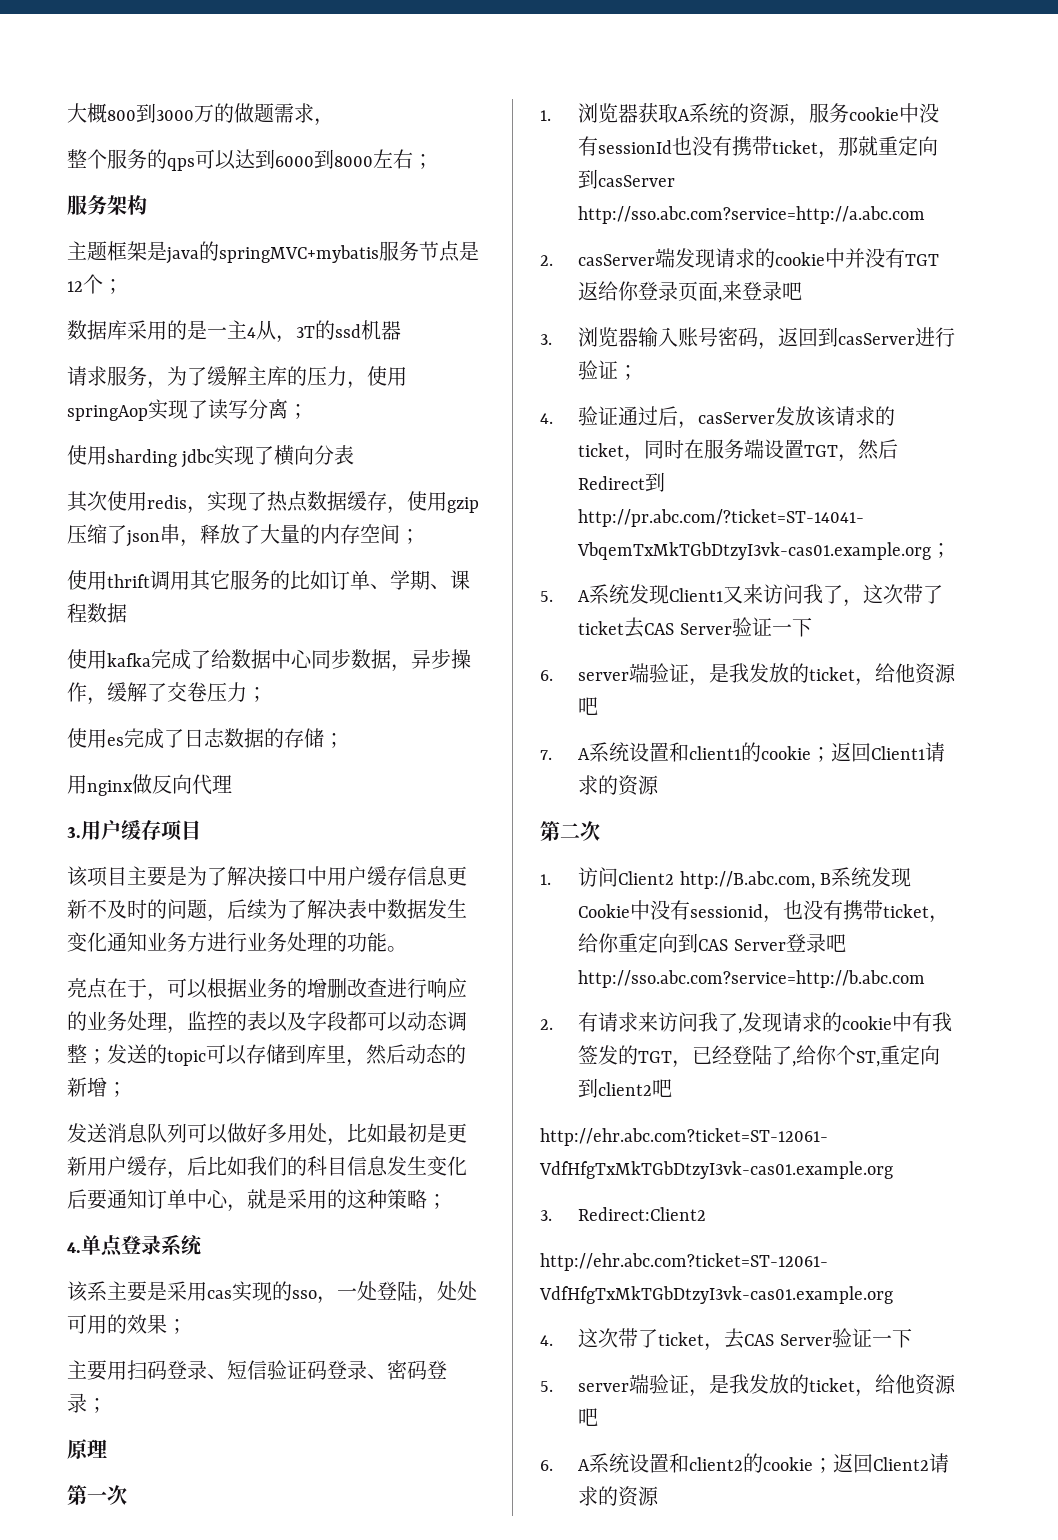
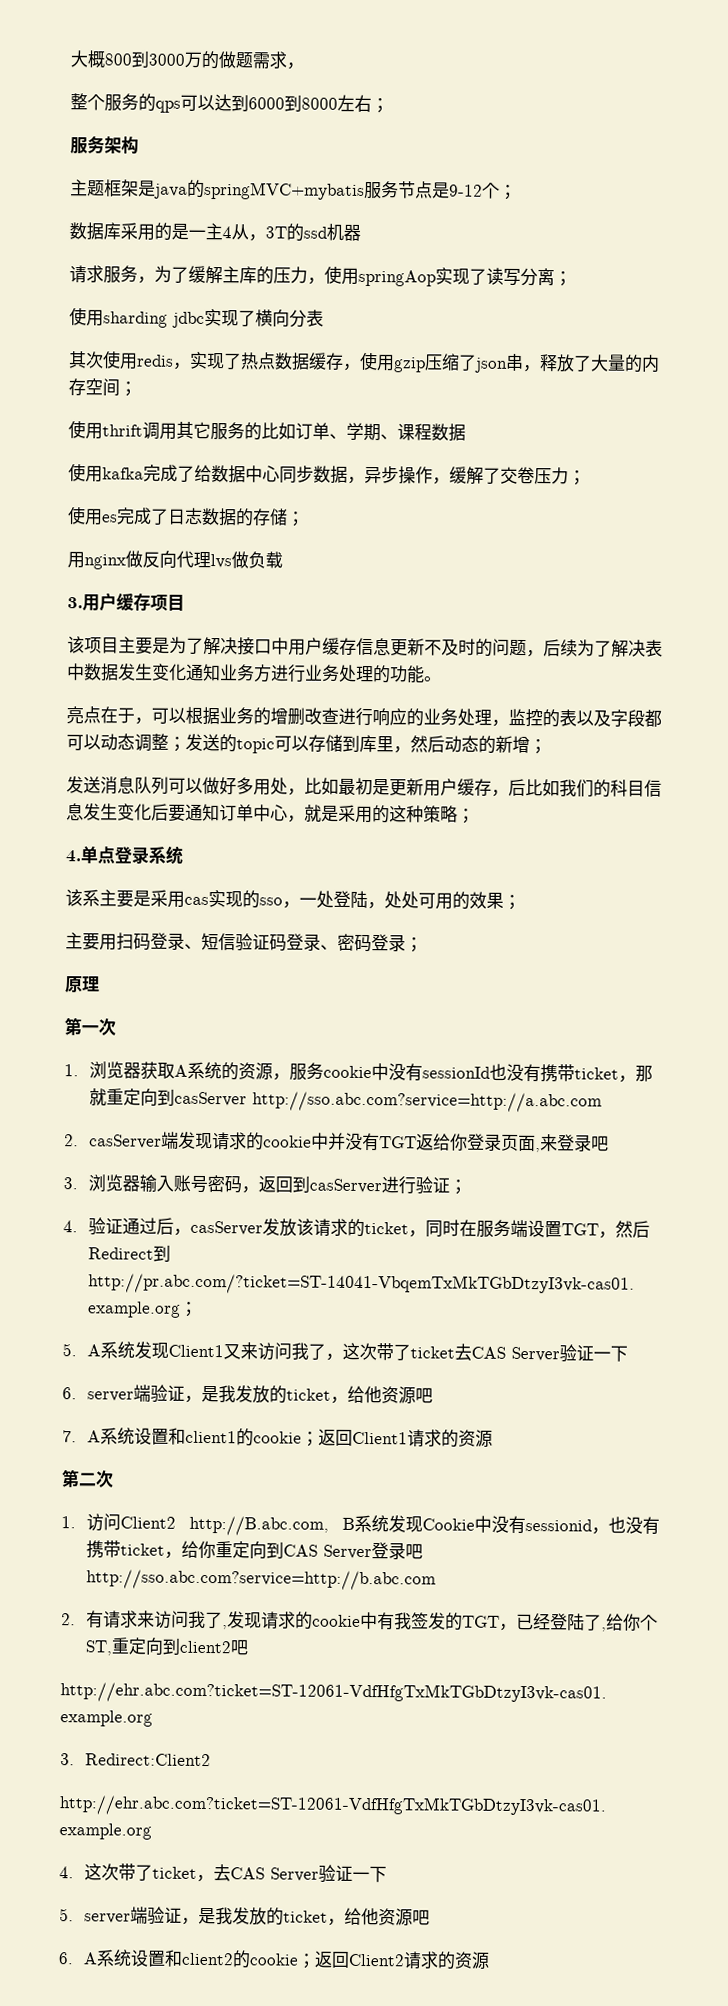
[67,281,83,292] 12 -> [449,184,483,197] 9-12
(232, 784) none -> [210,551,283,569] lvs做负载

